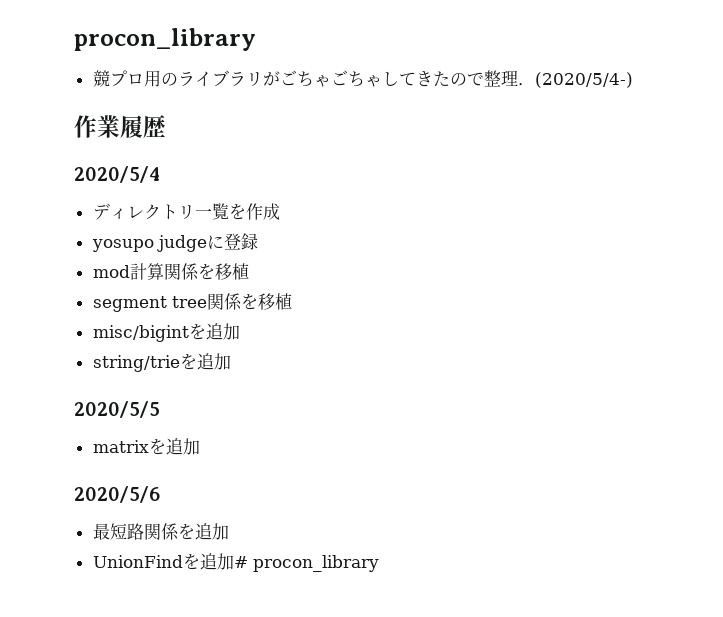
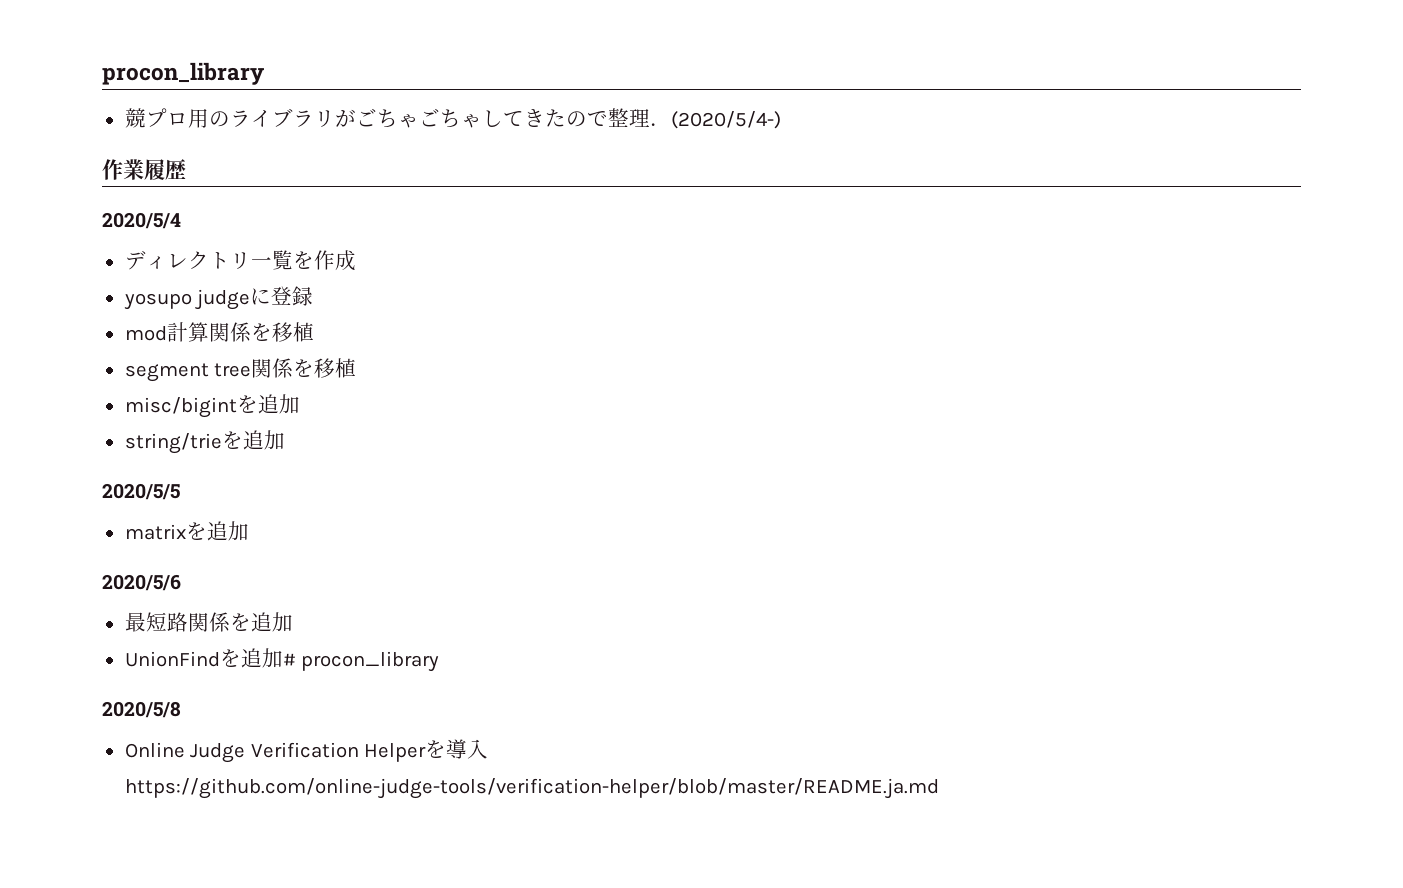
(379, 563) none -> [102,701,181,718] [124,739,489,763] [124,778,939,799] // 2020/5/8 // Online Judge Verification Helperを導入https://github.com/online-judge-tools/verification-helper/blob/master/README.ja.md

